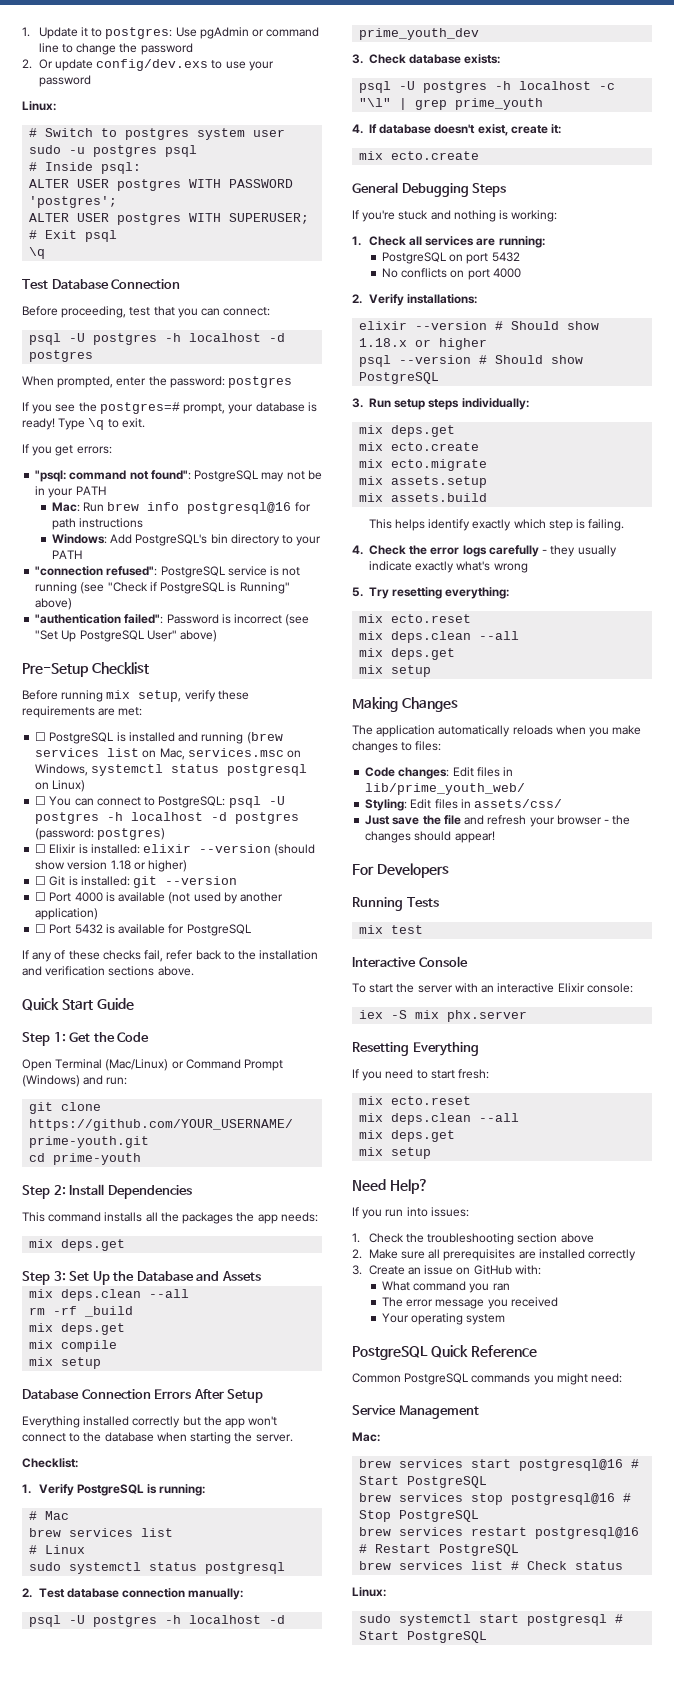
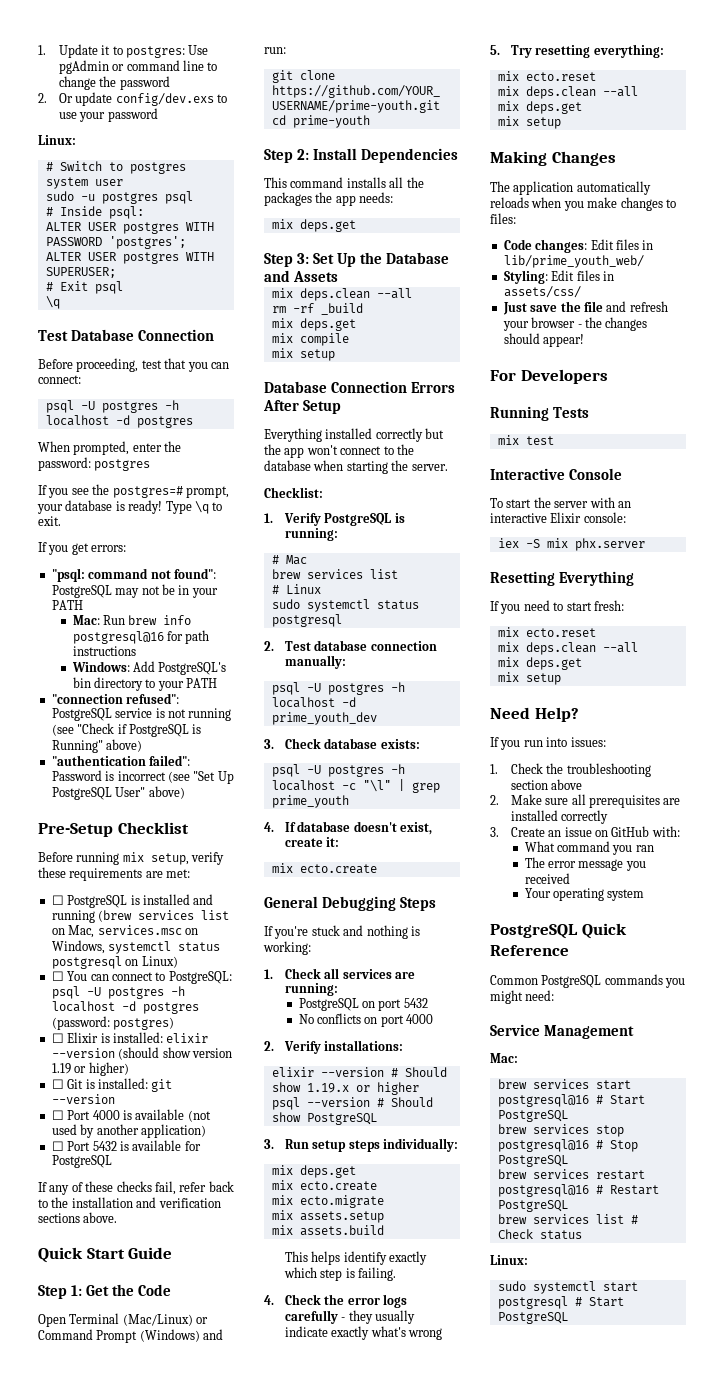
[110,860,131,870] 1.18 -> [51,1063,71,1074] 1.19
[359,338,408,347] 1.18.x -> [306,1083,349,1093] 1.19.x

